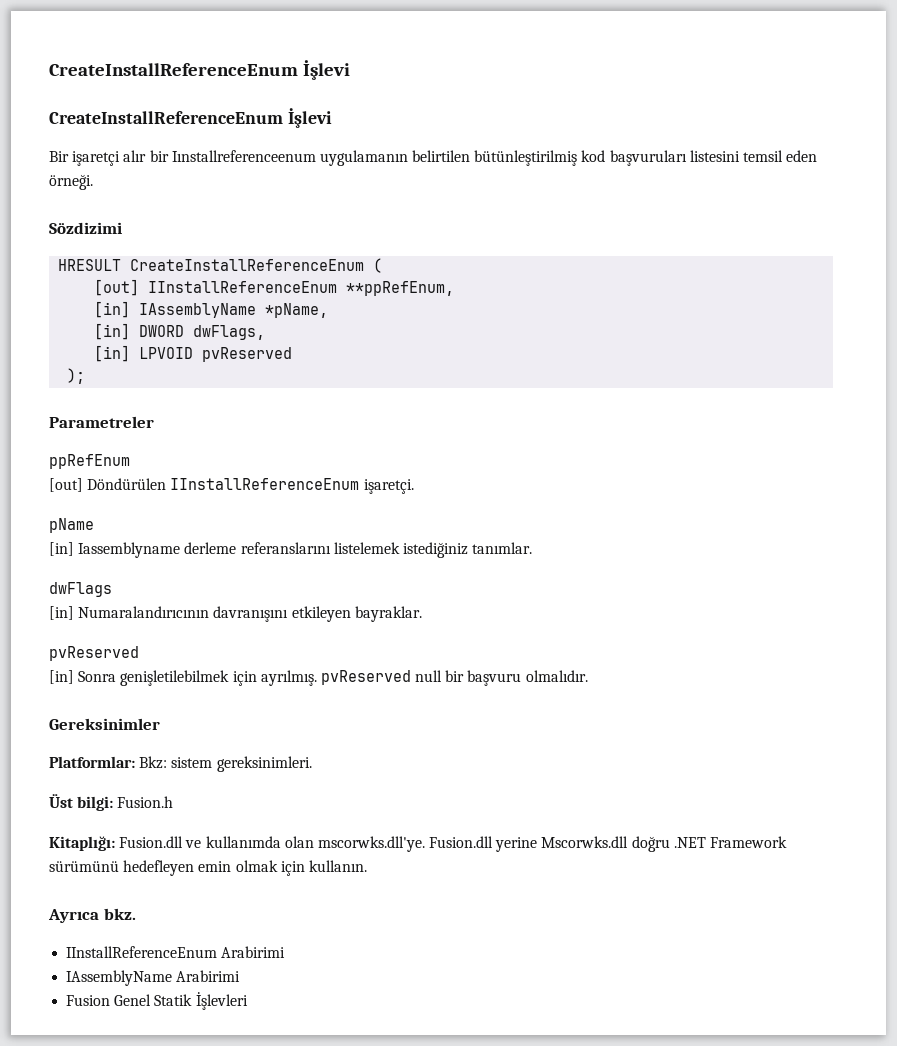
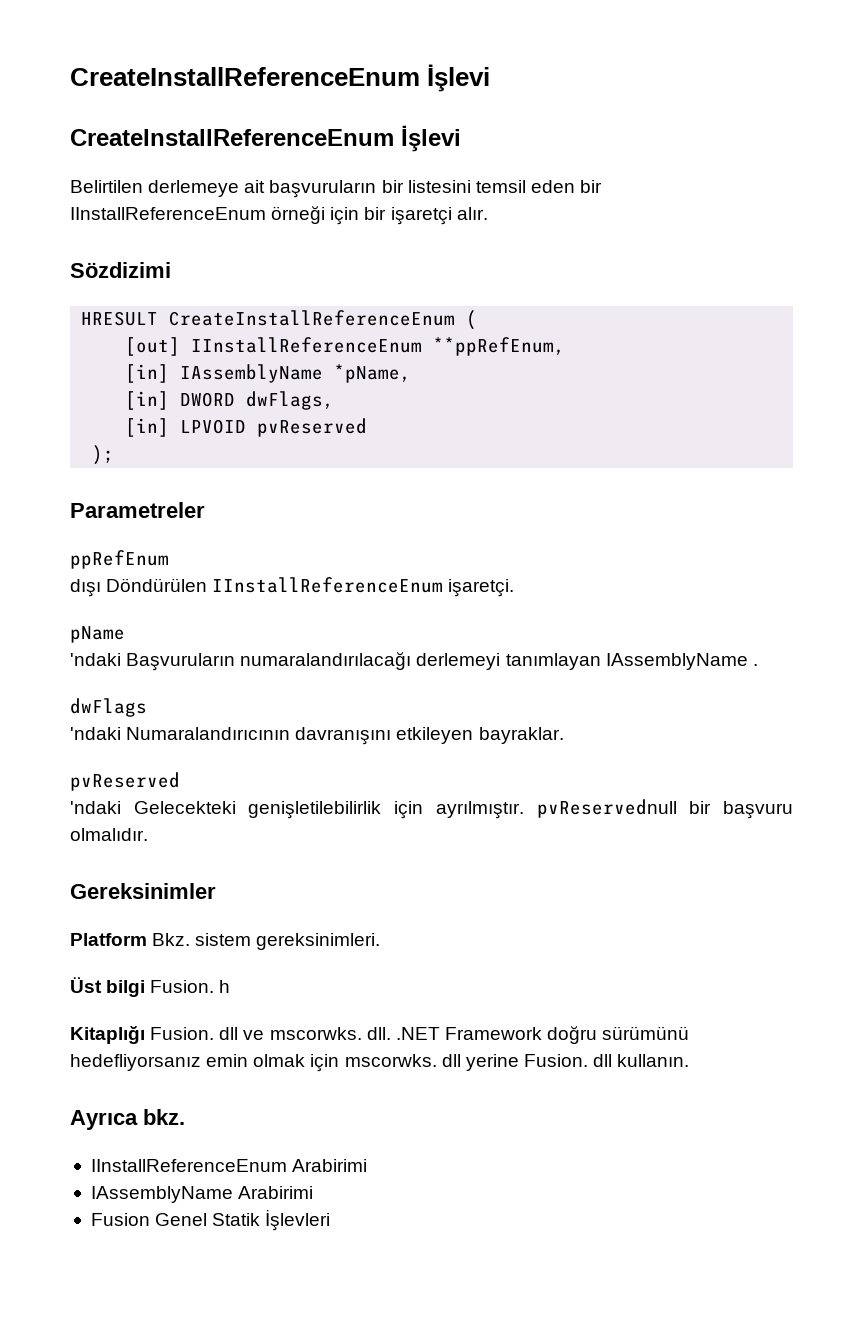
[49,150,818,166] [49,174,93,190] Bir işaretçi alır bir Iınstallreferenceenum uygulamanın belirtilen bütünleştirilmiş kod başvuruları listesini temsil eden örneği. -> [70,180,603,198] [70,206,488,225] Belirtilen derlemeye ait başvuruların bir listesini temsil eden bir IInstallReferenceEnum örneği için bir işaretçi alır.
[49,478,83,492] [out] -> [70,579,101,597] dışı
[49,542,533,558] [in] Iassemblyname derleme referanslarını listelemek istediğiniz tanımlar. -> [70,652,758,671] 'ndaki Başvuruların numaralandırılacağı derlemeyi tanımlayan IAssemblyName .
[49,606,74,620] [in] -> [70,727,121,740] 'ndaki
[49,670,443,686] [in] Sonra genişletilebilmek için ayrılmış. pvReserved null -> [70,799,677,819] 'ndaki Gelecekteki genişletilebilirlik için ayrılmıştır. pvReservednull
[49,756,168,769] Platformlar: Bkz: -> [70,933,191,946] Platform Bkz.
[77,796,174,811] [49,836,788,852] [49,860,305,876] bilgi: Fusion.h // Kitaplığı: Fusion.dll ve kullanımda olan mscorwks.dll'ye. Fusion.dll yerine Mscorwks.dll doğru .NET Framework sürümünü hedefleyen emin olmak için -> [106,980,231,997] [70,1026,690,1044] [70,1054,613,1072] bilgi Fusion. h // Kitaplığı Fusion. dll ve mscorwks. dll. .NET Framework doğru sürümünü hedefliyorsanız emin olmak için mscorwks. dll yerine Fusion. dll

